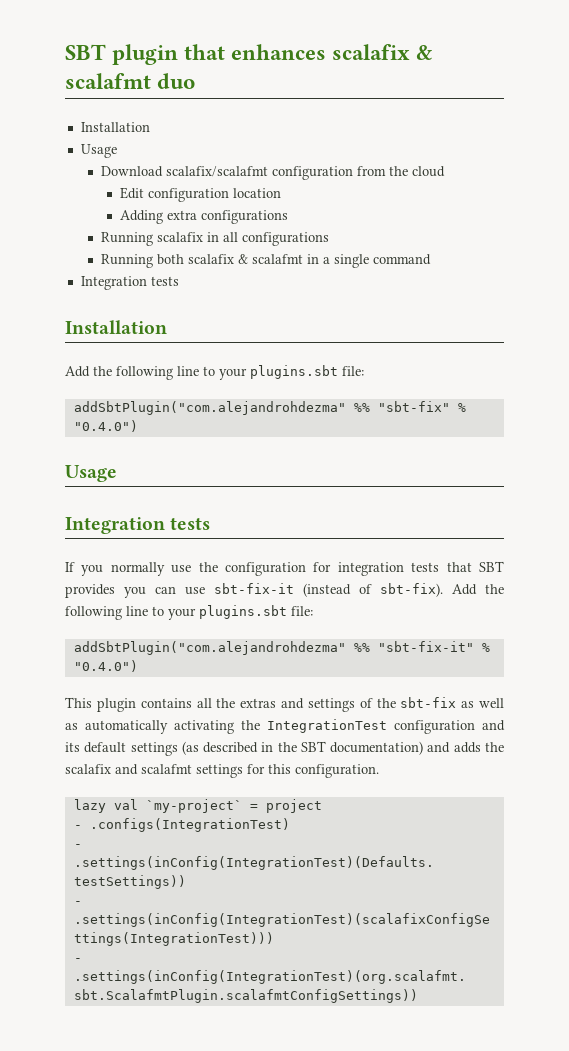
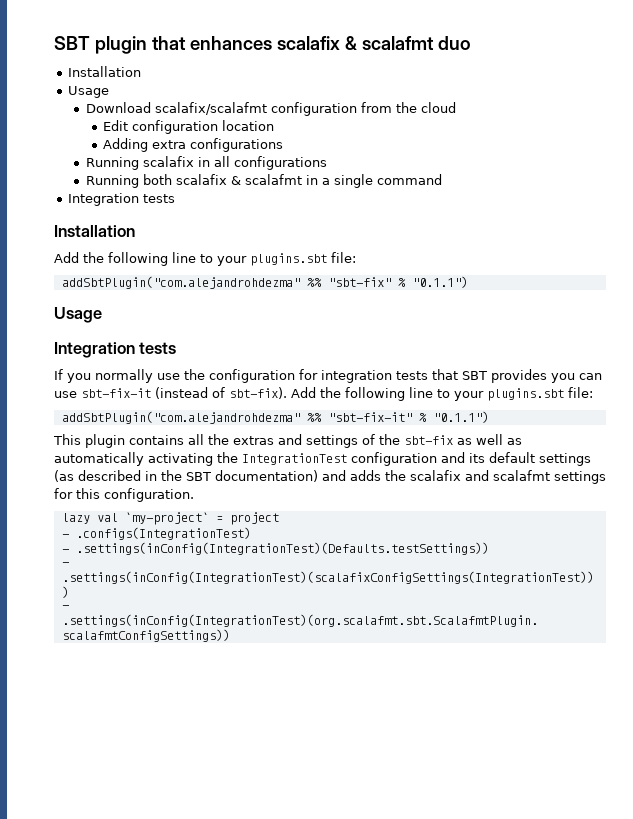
[73,420,138,432] "0.4.0") -> [411,276,468,288] "0.1.1")
[73,660,138,672] "0.4.0") -> [432,411,489,423] "0.1.1")

